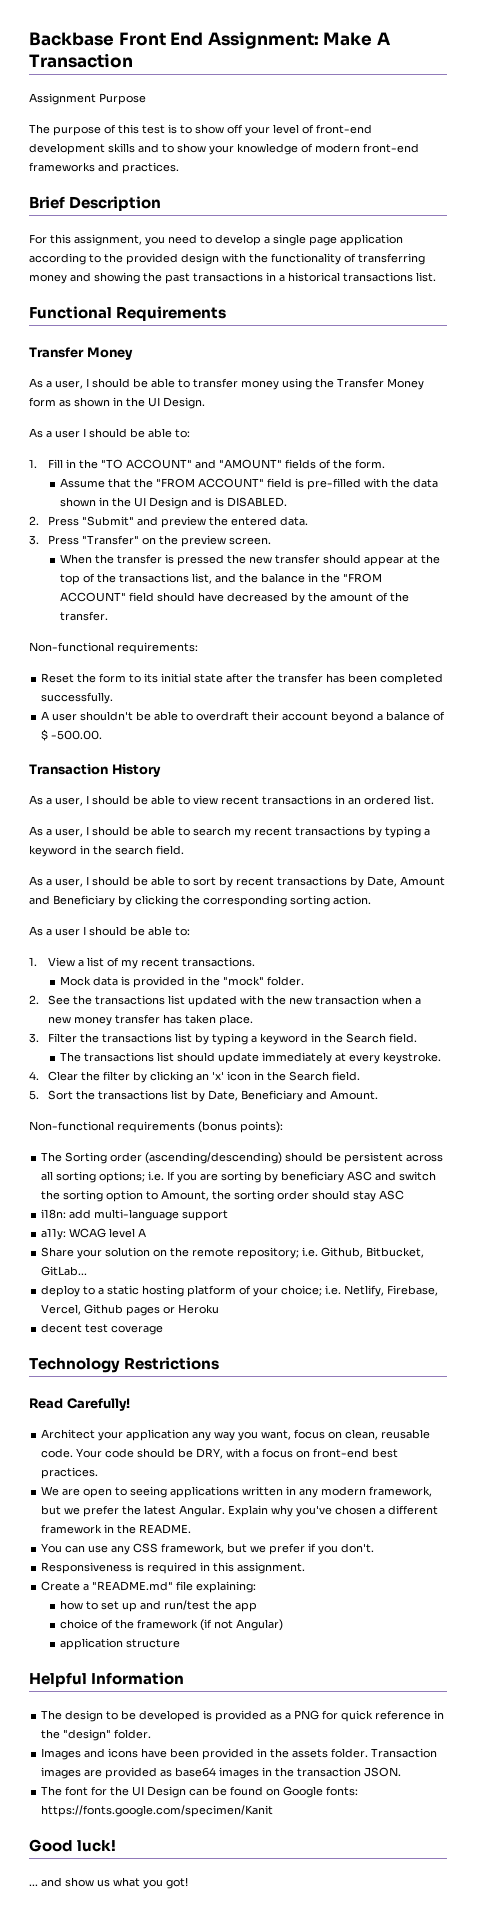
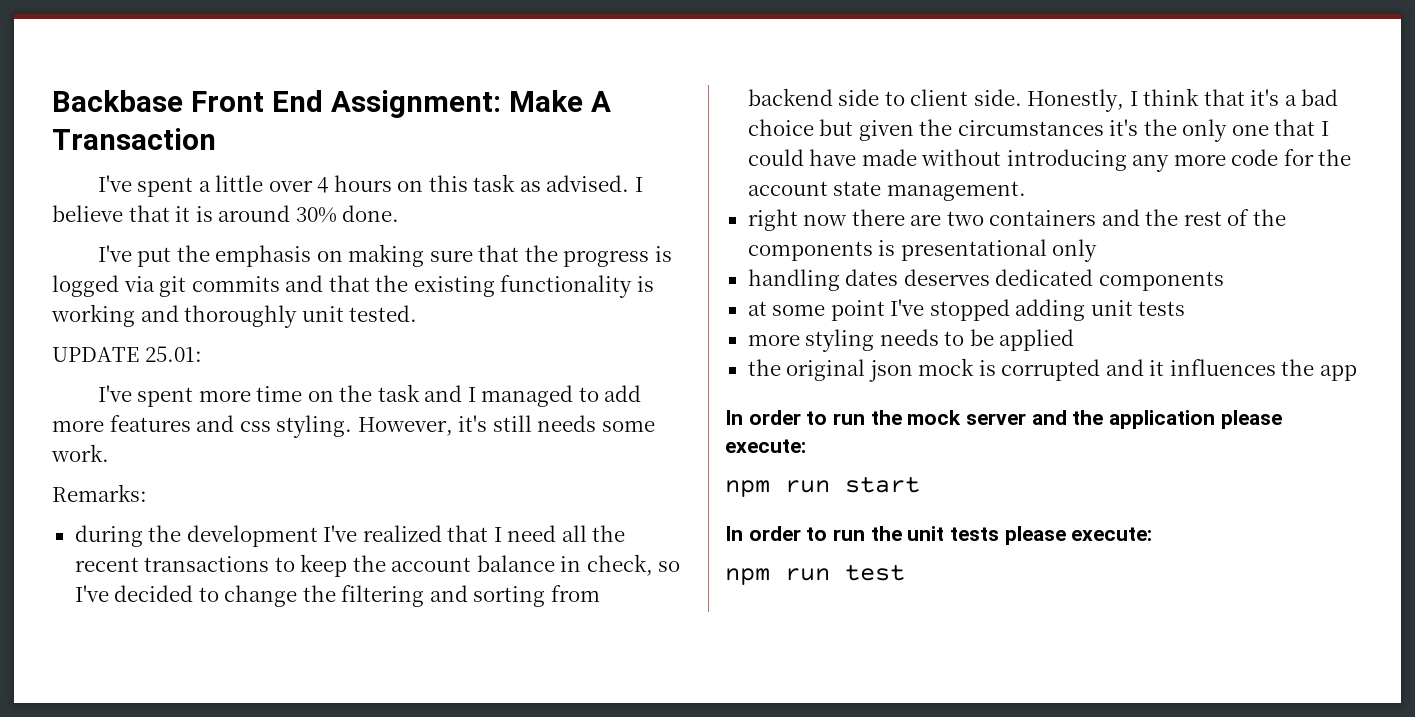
[29,93,146,105] [29,124,372,136] [29,143,419,155] [29,162,179,174] [29,196,162,211] [29,234,403,246] [29,253,425,265] [29,272,436,284] [29,306,227,321] [29,347,133,360] [29,378,424,390] [29,397,205,409] [29,428,190,438] [29,459,386,469] [60,478,439,490] [60,497,288,509] [29,516,309,528] [29,535,272,547] [60,554,441,566] [60,573,383,585] [60,592,410,604] [60,611,109,621] [29,642,198,654] [41,673,444,685] [41,692,114,704] [41,711,446,723] [41,729,103,741] [29,764,161,777] [29,795,434,806] [29,826,430,838] [29,845,184,857] [29,876,445,888] [29,895,371,907] [29,926,190,936] [29,957,256,969] [60,976,305,988] [29,995,422,1007] [48,1014,254,1026] [29,1033,418,1045] [60,1052,442,1064] [29,1071,361,1083] [29,1090,379,1102] [29,1121,283,1133] [41,1152,444,1164] [41,1171,437,1183] [41,1190,405,1202] [41,1209,229,1221] [41,1228,147,1240] [41,1247,425,1259] [41,1266,88,1276] [41,1285,439,1297] [41,1304,220,1316] [41,1323,164,1335] [29,1357,220,1373] [29,1398,130,1411] [41,1429,431,1441] [41,1448,399,1459] [41,1467,99,1479] [41,1486,433,1498] [41,1505,439,1517] [41,1524,192,1534] [41,1543,375,1555] [41,1562,306,1574] [41,1581,257,1593] [60,1600,258,1612] [60,1619,284,1631] [60,1638,181,1650] [29,1672,185,1687] [41,1710,445,1722] [41,1729,152,1741] [41,1748,438,1760] [41,1767,402,1779] [41,1786,359,1798] [41,1805,274,1817] [29,1839,117,1852] [29,1877,188,1889] Assignment Purpose // The purpose of this test is to show off your level of front-end development skills and to show your knowledge of modern front-end frameworks and practices. // Brief Description // For this assignment, you need to develop a single page application according to the provided design with the functionality of transferring money and showing the past transactions in a historical transactions list. // Functional Requirements // Transfer Money // As a user, I should be able to transfer money using the Transfer Money form as shown in the UI Design. // As a user I should be able to: // 1. Fill in the "TO ACCOUNT" and "AMOUNT" fields of the form. // Assume that the "FROM ACCOUNT" field is pre-filled with the data shown in the UI Design and is DISABLED. // 2. Press "Submit" and preview the entered data. // 3. Press "Transfer" on the preview screen. // When the transfer is pressed the new transfer should appear at the top of the transactions list, and the balance in the "FROM ACCOUNT" field should have decreased by the amount of the transfer. // Non-functional requirements: // Reset the form to its initial state after the transfer has been completed successfully. // A user shouldn't be able to overdraft their account beyond a balance of $ -500.00. // Transaction History // As a user, I should be able to view recent transactions in an ordered list. // As a user, I should be able to search my recent transactions by typing a keyword in the search field. // As a user, I should be able to sort by recent transactions by Date, Amount and Beneficiary by clicking the corresponding sorting action. // As a user I should be able to: // 1. View a list of my recent transactions. // Mock data is provided in the "mock" folder. // 2. See the transactions list updated with the new transaction when a new money transfer has taken place. // 3. Filter the transactions list by typing a keyword in the Search field. // The transactions list should update immediately at every keystroke. // 4. Clear the filter by clicking an 'x' icon in the Search field. // 5. Sort the transactions list by Date, Beneficiary and Amount. // Non-functional requirements (bonus points): // The Sorting order (ascending/descending) should be persistent across all sorting options; i.e. If you are sorting by beneficiary ASC and switch the sorting option to Amount, the sorting order should stay ASC // i18n: add multi-language support // a11y: WCAG level A // Share your solution on the remote repository; i.e. Github, Bitbucket, GitLab... // deploy to a static hosting platform of your choice; i.e. Netlify, Firebase, Vercel, Github pages or Heroku // decent test coverage // Technology Restrictions // Read Carefully! // Architect your application any way you want, focus on clean, reusable code. Your code should be DRY, with a focus on front-end best practices. // We are open to seeing applications written in any modern framework, but we prefer the latest Angular. Explain why you've chosen a different framework in the README. // You can use any CSS framework, but we prefer if you don't. // Responsiveness is required in this assignment. // Create a "README.md" file explaining: // how to set up and run/test the app // choice of the framework (if not Angular) // application structure // Helpful Information // The design to be developed is provided as a PNG for quick reference in the "design" folder. // Images and icons have been provided in the assets folder. Transaction images are provided as base64 images in the transaction JSON. // The font for the UI Design can be found on Google fonts: https://fonts.google.com/specimen/Kanit // Good luck! // ... and show us what you got! -> [97,174,644,197] [52,205,400,223] [97,244,672,267] [52,275,654,298] [51,304,418,328] [52,346,202,362] [97,384,642,407] [52,415,655,438] [51,444,109,462] [52,484,147,502] [74,525,626,547] [74,554,681,577] [74,585,600,607] [747,88,1339,112] [747,119,1329,142] [747,149,1352,172] [747,181,1026,201] [747,209,1286,231] [747,239,1098,262] [747,269,1224,291] [747,299,1186,321] [747,329,1075,352] [747,358,1357,382] [725,410,1282,429] [725,439,806,453] [725,476,920,497] [725,526,1153,545] [725,564,905,585] I've spent a little over 4 hours on this task as advised. I believe that it is around 30% done. // I've put the emphasis on making sure that the progress is logged via git commits and that the existing functionality is working and thoroughly unit tested. // UPDATE 25.01: // I've spent more time on the task and I managed to add more features and css styling. However, it's still needs some work. // Remarks: // during the development I've realized that I need all the recent transactions to keep the account balance in check, so I've decided to change the filtering and sorting from backend side to client side. Honestly, I think that it's a bad choice but given the circumstances it's the only one that I could have made without introducing any more code for the account state management. // right now there are two containers and the rest of the components is presentational only // handling dates deserves dedicated components // at some point I've stopped adding unit tests // more styling needs to be applied // the original json mock is corrupted and it influences the app // In order to run the mock server and the application please execute: // npm run start // In order to run the unit tests please execute: // npm run test

